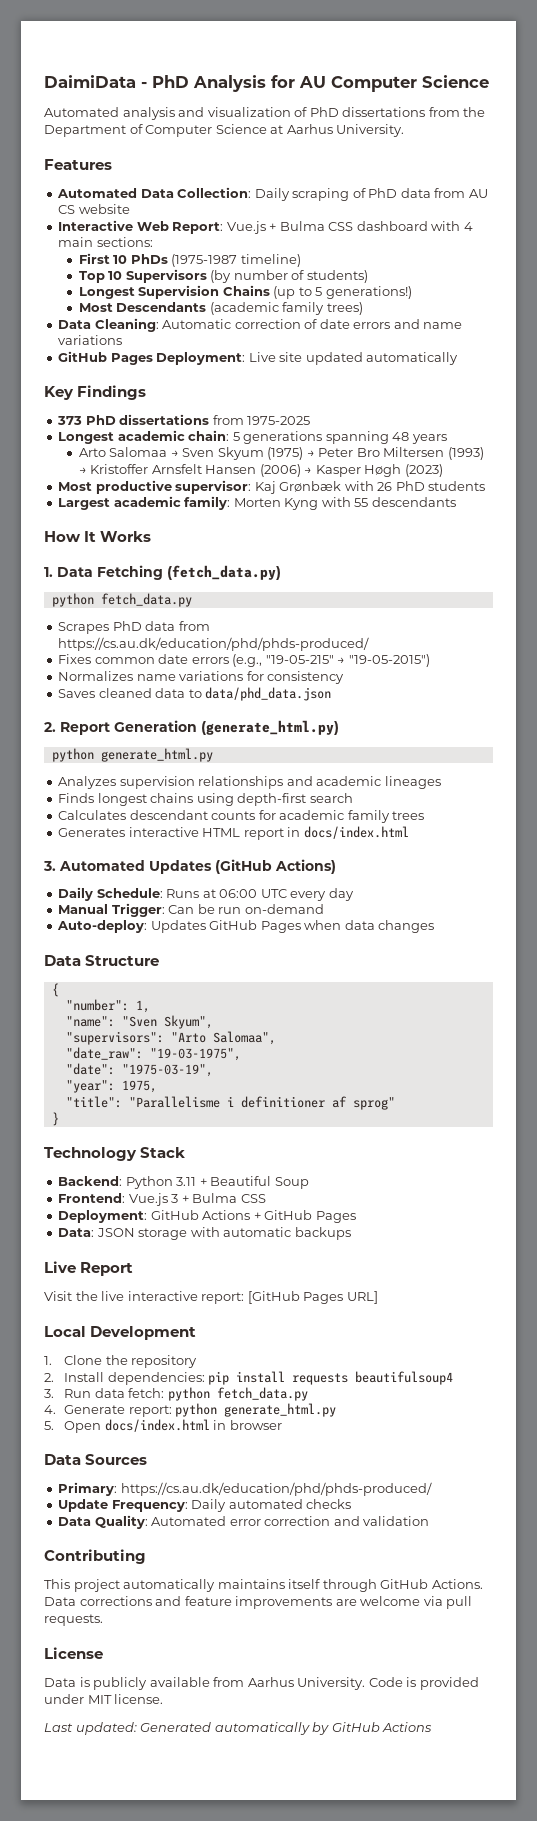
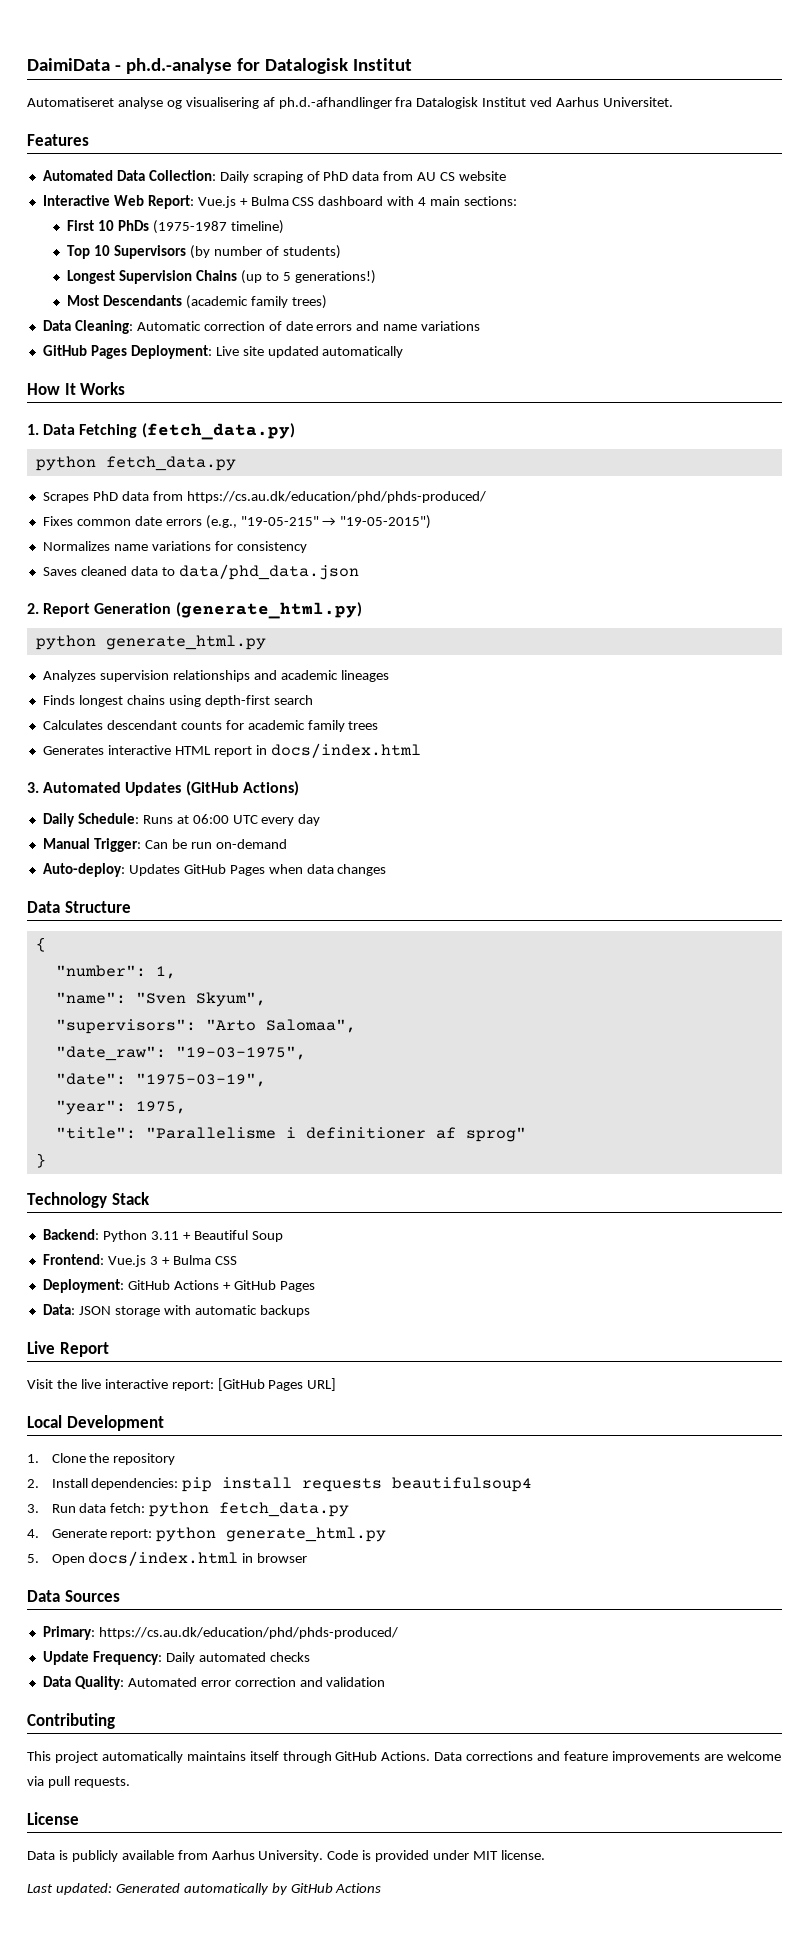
[152,75,489,92] [44,107,486,120] [44,124,405,137] PhD Analysis for AU Computer Science // Automated analysis and visualization of PhD dissertations from the Department of Computer Science at Aarhus University. -> [125,58,412,74] [27,97,674,109] ph.d.-analyse for Datalogisk Institut // Automatiseret analyse og visualisering af ph.d.-afhandlinger fra Datalogisk Institut ved Aarhus Universitet.
[44,385,147,400] [57,414,311,425] [58,430,447,444] [78,447,484,460] [78,464,443,477] [58,480,486,494] [58,496,456,510] // Key Findings // 373 PhD dissertations from 1975-2025 // Longest academic chain: 5 generations spanning 48 years // Arto Salomaa → Sven Skyum (1975) → Peter Bro Miltersen (1993) → Kristoffer Arnsfelt Hansen (2006) → Kasper Høgh (2023) // Most productive supervisor: Kaj Grønbæk with 26 PhD students // Largest academic family: Morten Kyng with 55 descendants -> (404, 352) none

